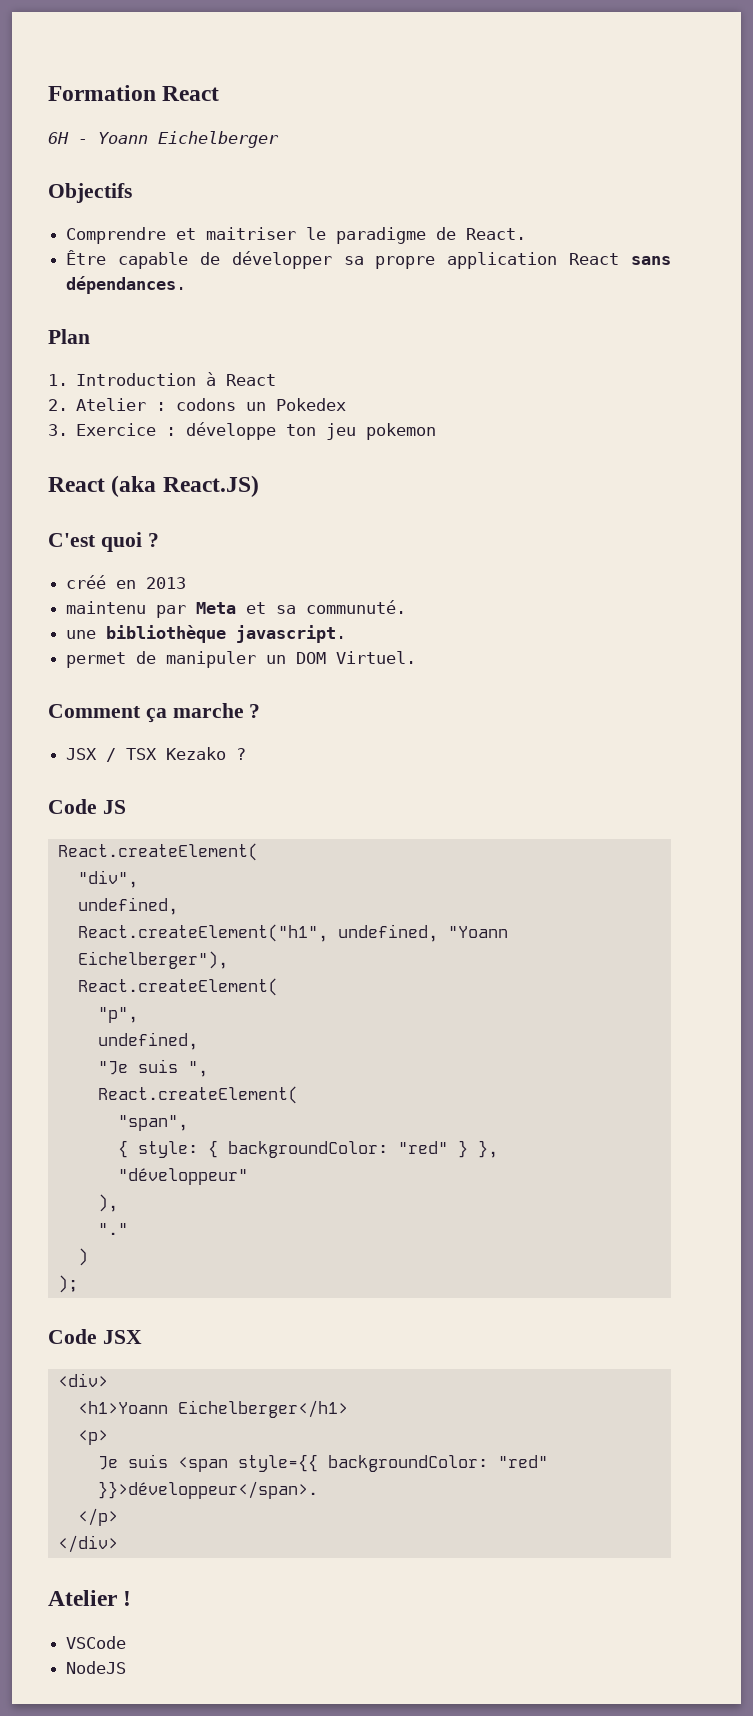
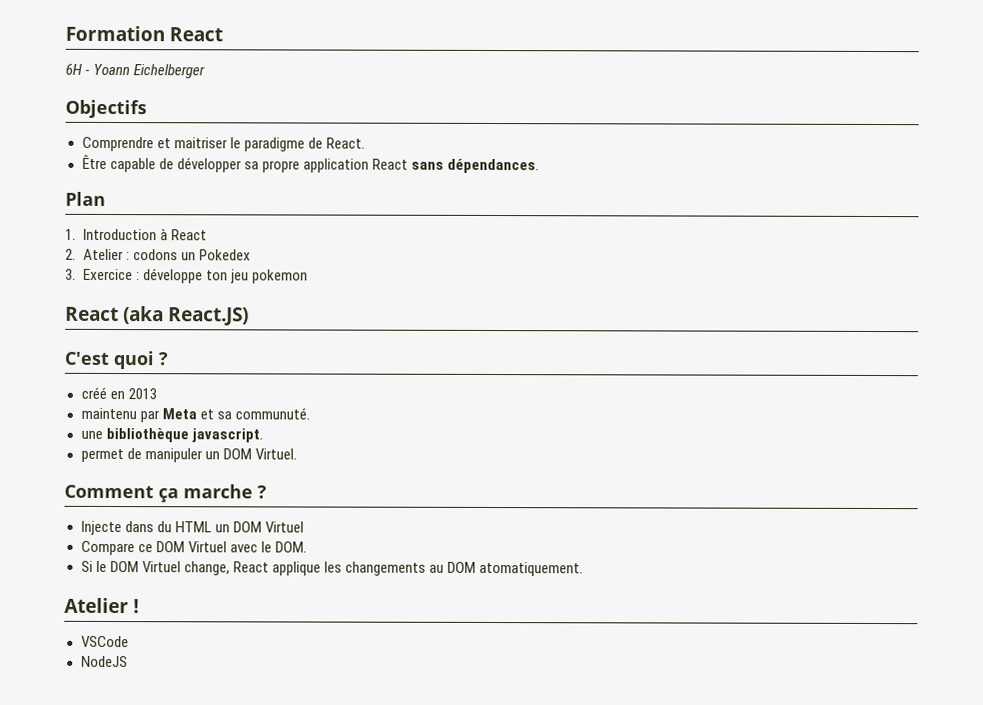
[66,747,247,762] [48,799,126,814] [57,843,258,861] [77,870,138,888] [77,897,178,915] [77,924,508,942] [77,951,228,969] [77,978,278,996] [97,1007,138,1023] [97,1032,198,1050] [97,1059,208,1077] [97,1086,298,1104] [117,1115,188,1131] [117,1140,498,1158] [117,1168,248,1185] [97,1194,118,1212] [97,1223,128,1235] [77,1248,88,1266] [57,1275,78,1293] [48,1329,142,1344] [57,1373,108,1387] [77,1400,348,1418] [77,1430,108,1445] [97,1454,548,1472] [97,1481,318,1499] [77,1508,118,1526] [57,1535,118,1553] JSX / TSX Kezako ? // Code JS // React.createElement( // "div", // undefined, // React.createElement("h1", undefined, "Yoann Eichelberger"), // React.createElement( // "p", // undefined, // "Je suis ", // React.createElement( // "span", // { style: { backgroundColor: "red" } }, // "développeur" // ), // "." // ) // ); // Code JSX // <div> // <h1>Yoann Eichelberger</h1> // <p> // Je suis <span style={{ backgroundColor: "red" }}>développeur</span>. // </p> // </div> -> [80,520,304,536] [80,540,307,556] [80,560,584,577] Injecte dans du HTML un DOM Virtuel // Compare ce DOM Virtuel avec le DOM. // Si le DOM Virtuel change, React applique les changements au DOM atomatiquement.

